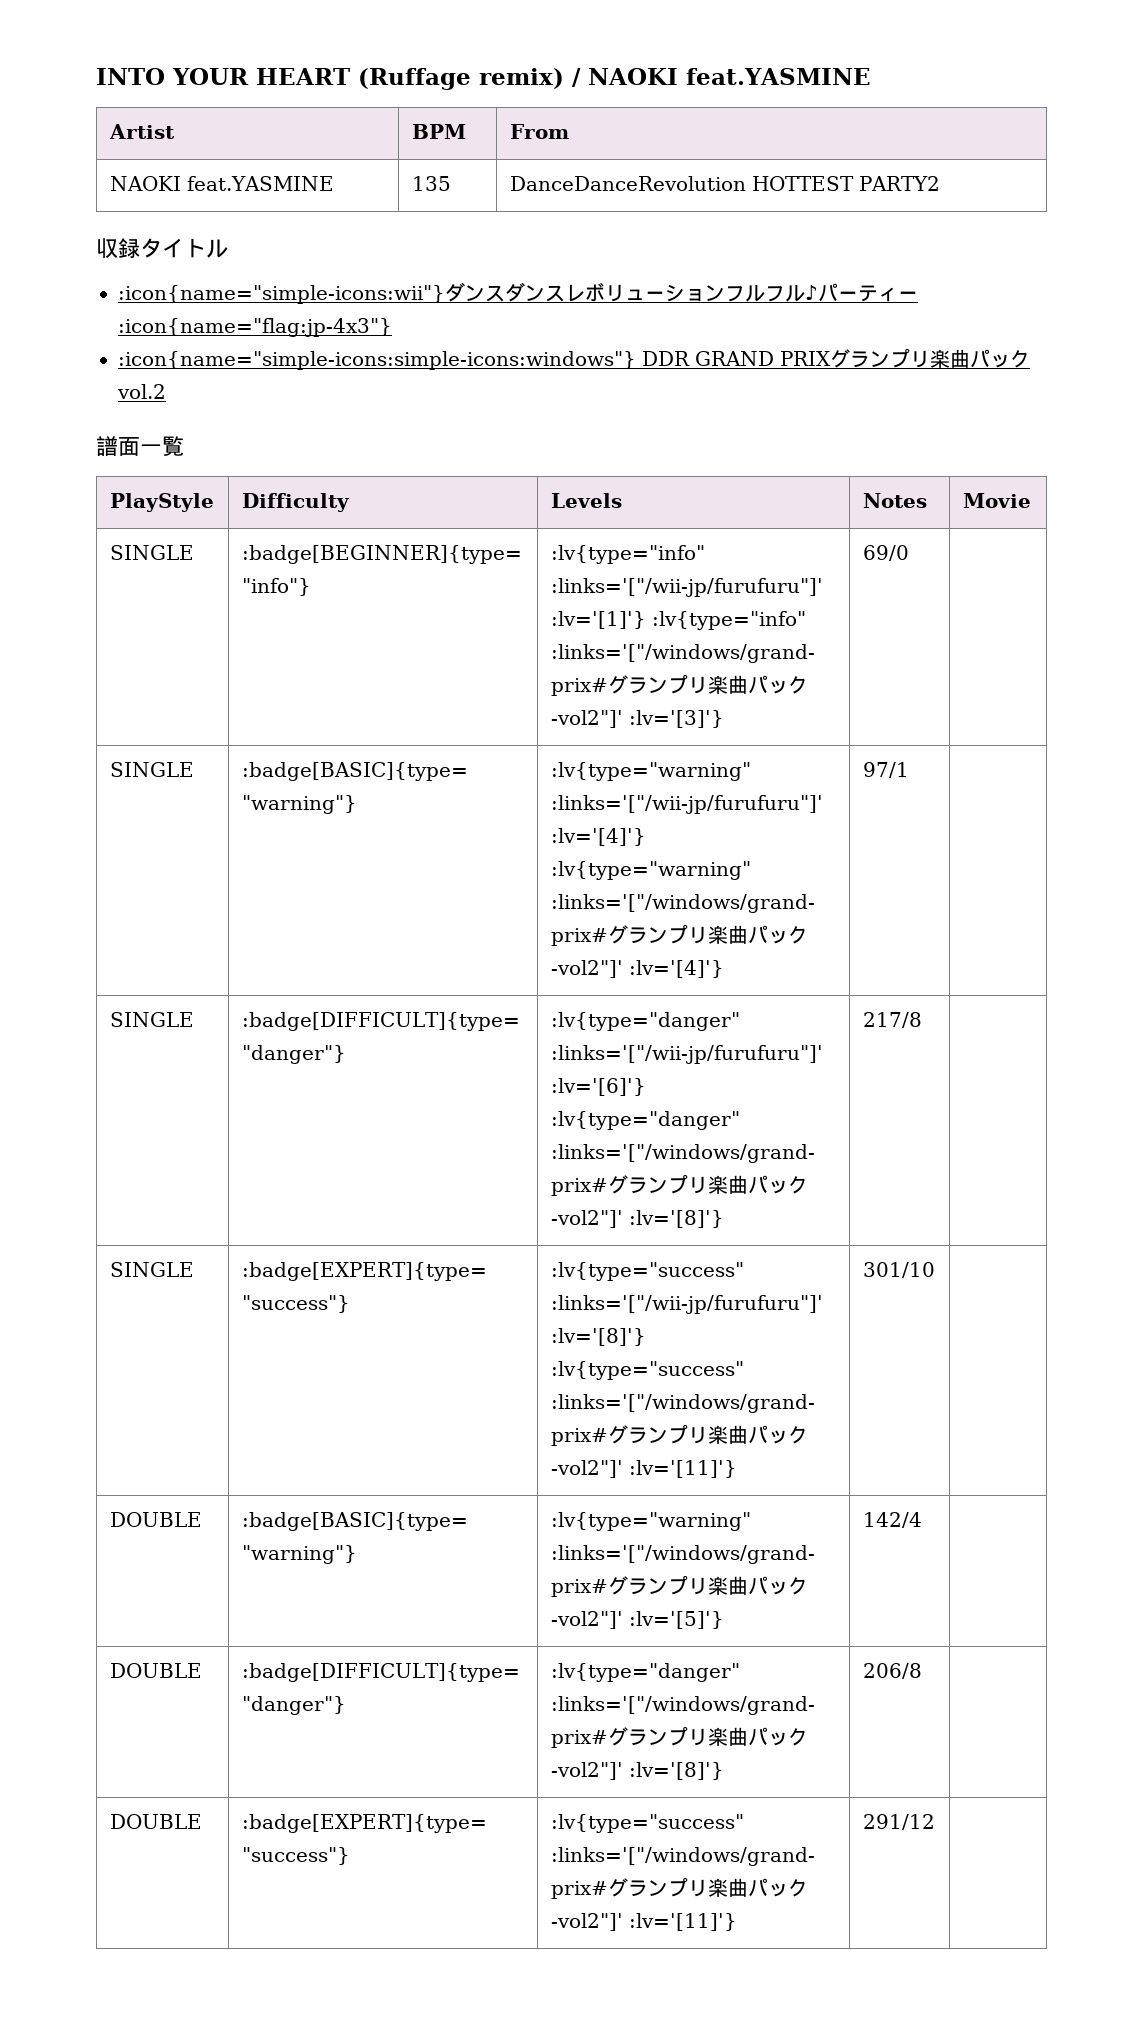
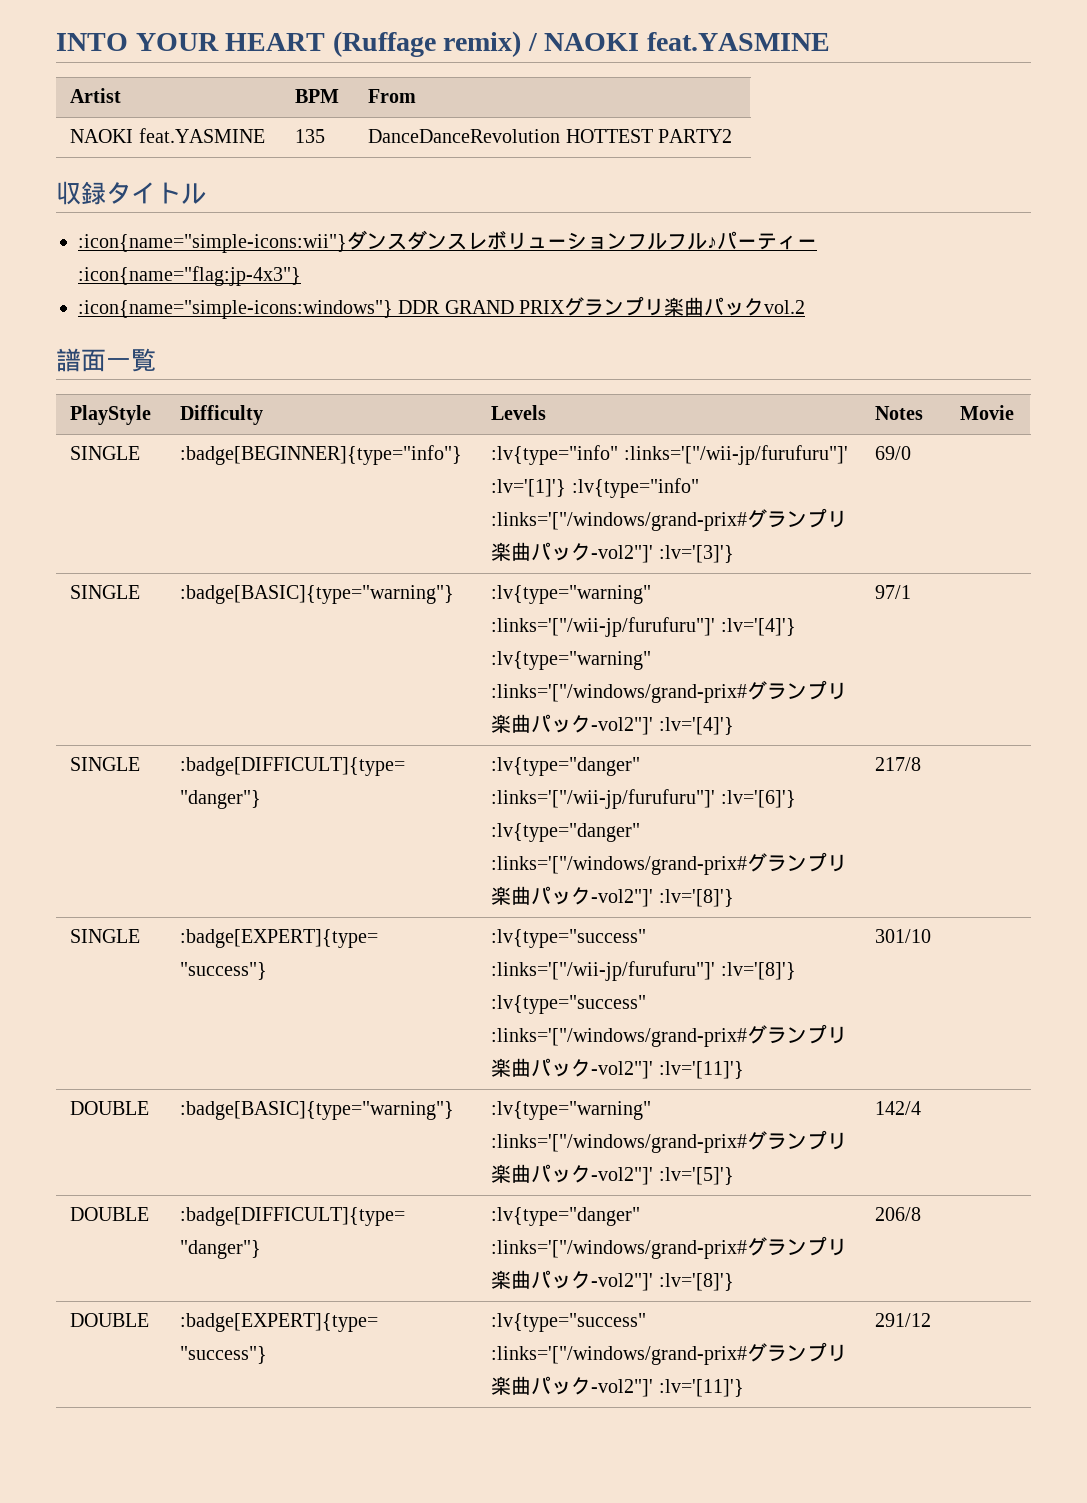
[118,351,636,370] :icon{name="simple-icons:simple-icons:windows"} -> [78,300,393,319] :icon{name="simple-icons:windows"}

